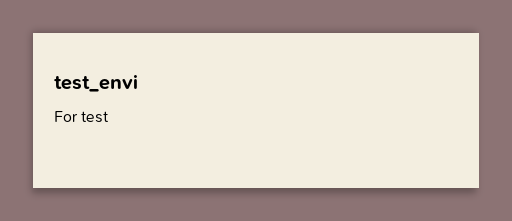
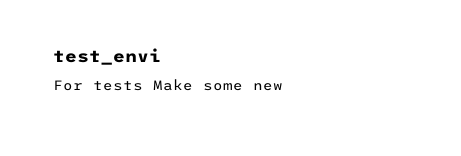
[81,111,110,123] test -> [93,79,283,91] tests Make some new

